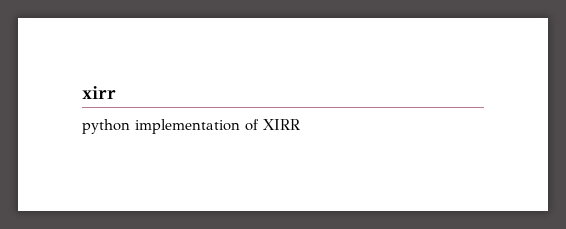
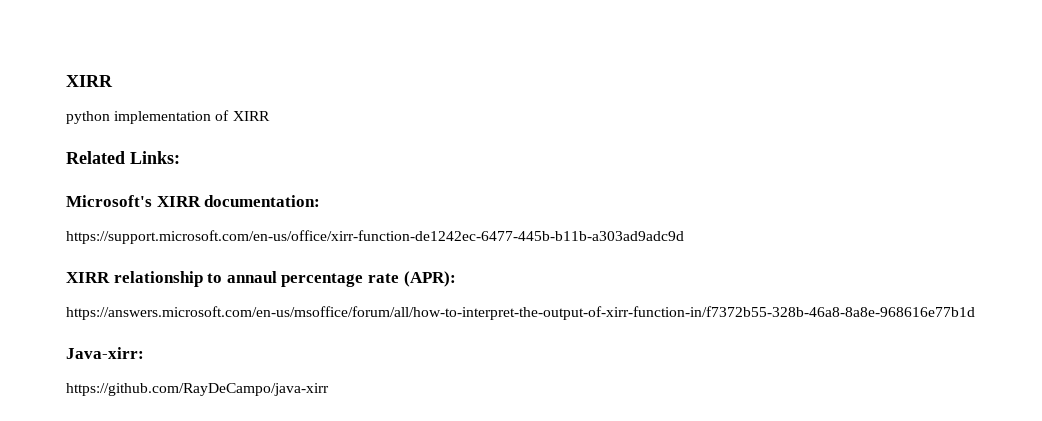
[82,86,116,99] xirr -> [66,75,113,87] XIRR
(300, 124) none -> [66,151,180,164] [66,195,321,207] [66,230,684,244] [66,271,456,287] [66,306,975,320] [66,347,144,359] [66,383,329,396] // Related Links: // Microsoft's XIRR documentation: // https://support.microsoft.com/en-us/office/xirr-function-de1242ec-6477-445b-b11b-a303ad9adc9d // XIRR relationship to annaul percentage rate (APR): // https://answers.microsoft.com/en-us/msoffice/forum/all/how-to-interpret-the-output-of-xirr-function-in/f7372b55-328b-46a8-8a8e-968616e77b1d // Java-xirr: // https://github.com/RayDeCampo/java-xirr

